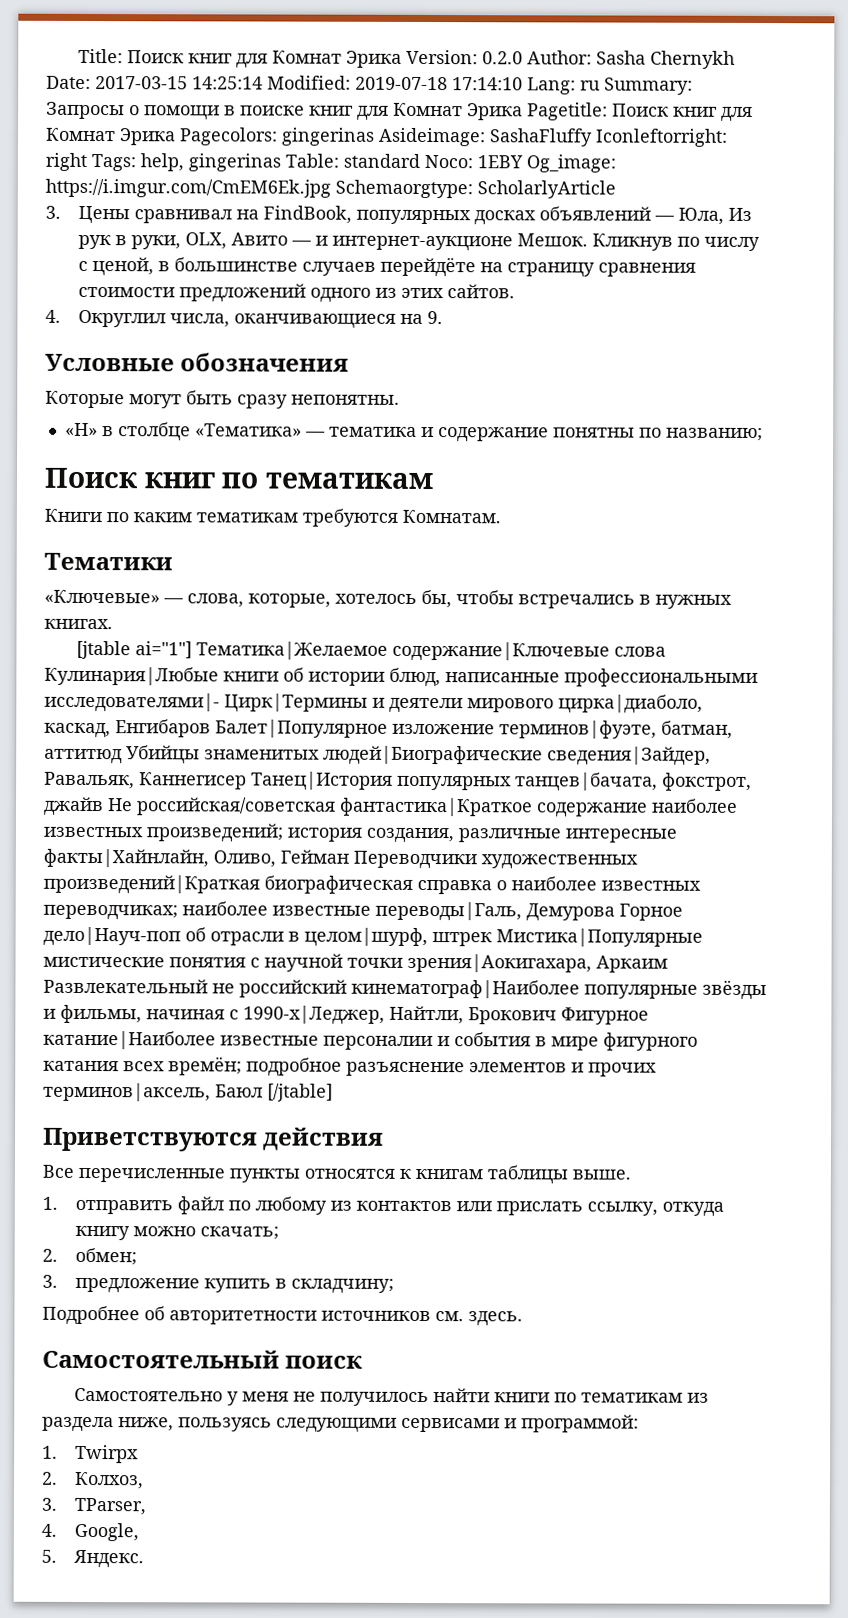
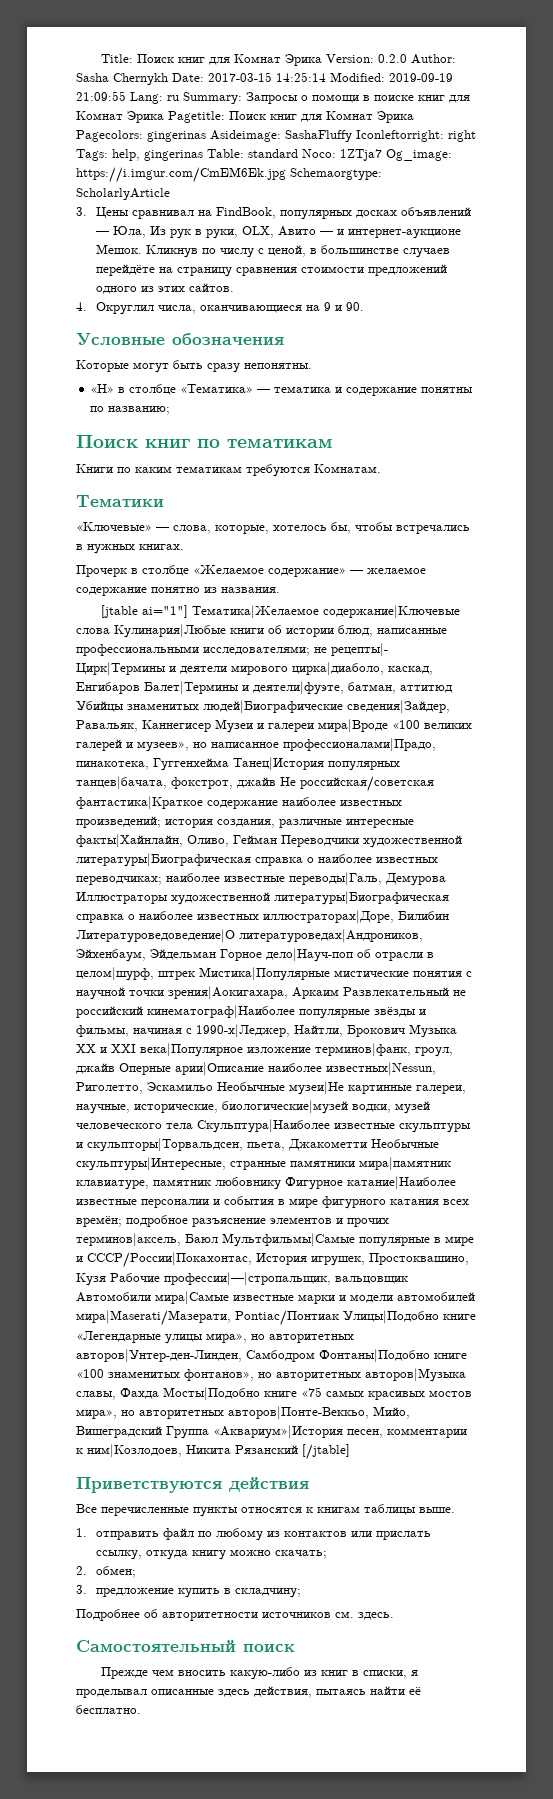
[355,76,523,91] 2019-07-18 17:14:10 -> [389,73,453,82] [76,91,126,101] 2019-09-19 21:09:55
[477,155,523,169] 1EBY -> [340,149,382,161] 1ZTja7
[427,311,444,325] 9. -> [324,302,365,311] 9 и 90.
(113, 624) none -> [76,565,426,577] [76,587,280,596] // Прочерк в столбце «Желаемое содержание» — желаемое содержание понятно из названия.
[44,692,220,713] исследователями|- -> [203,643,388,657] исследователями; не рецепты|-
[215,719,657,739] Балет|Популярное изложение терминов|фуэте, -> [144,681,344,695] Балет|Термины и деятели|фуэте,
(247, 781) none -> [215,719,472,733] [76,738,436,752] [76,758,229,771] Музеи и галереи мира|Вроде «100 великих галерей и музеев», но написанное профессионалами|Прадо, пинакотека, Гуггенхейма
[481,854,638,870] [43,874,413,895] художественных произведений|Краткая биографическая -> [363,835,462,848] [76,853,251,867] художественной литературы|Биографическая
(615, 912) none -> [76,891,449,905] [76,910,449,924] [76,929,423,943] [76,949,216,962] Иллюстраторы художественной литературы|Биографическая справка о наиболее известных иллюстраторах|Доре, Билибин Литературоведоведение|О литературоведах|Андроников, Эйхенбаум, Эйдельман
(557, 1016) none -> [409,1024,457,1038] [76,1043,453,1057] [76,1062,436,1076] [76,1081,466,1095] [76,1100,430,1114] [76,1119,471,1133] [76,1138,439,1152] [76,1157,451,1171] [76,1177,281,1190] Музыка XX и XXI века|Популярное изложение терминов|фанк, гроул, джайв Оперные арии|Описание наиболее известных|Nessun, Риголетто, Эскамильо Необычные музеи|Не картинные галереи, научные, исторические, биологические|музей водки, музей человеческого тела Скульптура|Наиболее известные скульптуры и скульпторы|Торвальдсен, пьета, Джакометти Необычные скульптуры|Интересные, странные памятники мира|памятник клавиатуре, памятник любовнику
(263, 1091) none -> [222,1233,474,1247] [76,1252,469,1268] [76,1272,408,1286] [76,1291,475,1305] [76,1310,476,1326] [76,1331,354,1344] [76,1349,467,1363] [76,1368,466,1382] [76,1387,472,1401] [76,1406,410,1420] [76,1425,467,1439] [76,1444,298,1458] Мультфильмы|Самые популярные в мире и СССР/России|Покахонтас, История игрушек, Простоквашино, Кузя Рабочие профессии|—|стропальщик, вальцовщик Автомобили мира|Самые известные марки и модели автомобилей мира|Maserati/Мазерати, Pontiac/Понтиак Улицы|Подобно книге «Легендарные улицы мира», но авторитетных авторов|Унтер-ден-Линден, Самбодром Фонтаны|Подобно книге «100 знаменитых фонтанов», но авторитетных авторов|Музыка славы, Фахда Мосты|Подобно книге «75 самых красивых мостов мира», но авторитетных авторов|Понте-Веккьо, Мийо, Вишеградский Группа «Аквариум»|История песен, комментарии к ним|Козлодоев, Никита Рязанский
[73,1387,709,1407] [42,1414,639,1433] [42,1444,140,1464] [41,1471,145,1490] [41,1497,147,1516] [41,1522,140,1542] [41,1549,145,1569] Самостоятельно у меня не получилось найти книги по тематикам из раздела ниже, пользуясь следующими сервисами и программой: // 1. Twirpx // 2. Колхоз, // 3. TParser, // 4. Google, // 5. Яндекс. -> [100,1667,418,1680] [76,1686,421,1698] [76,1705,141,1714] Прежде чем вносить какую-либо из книг в списки, я проделывал описанные здесь действия, пытаясь найти её бесплатно.

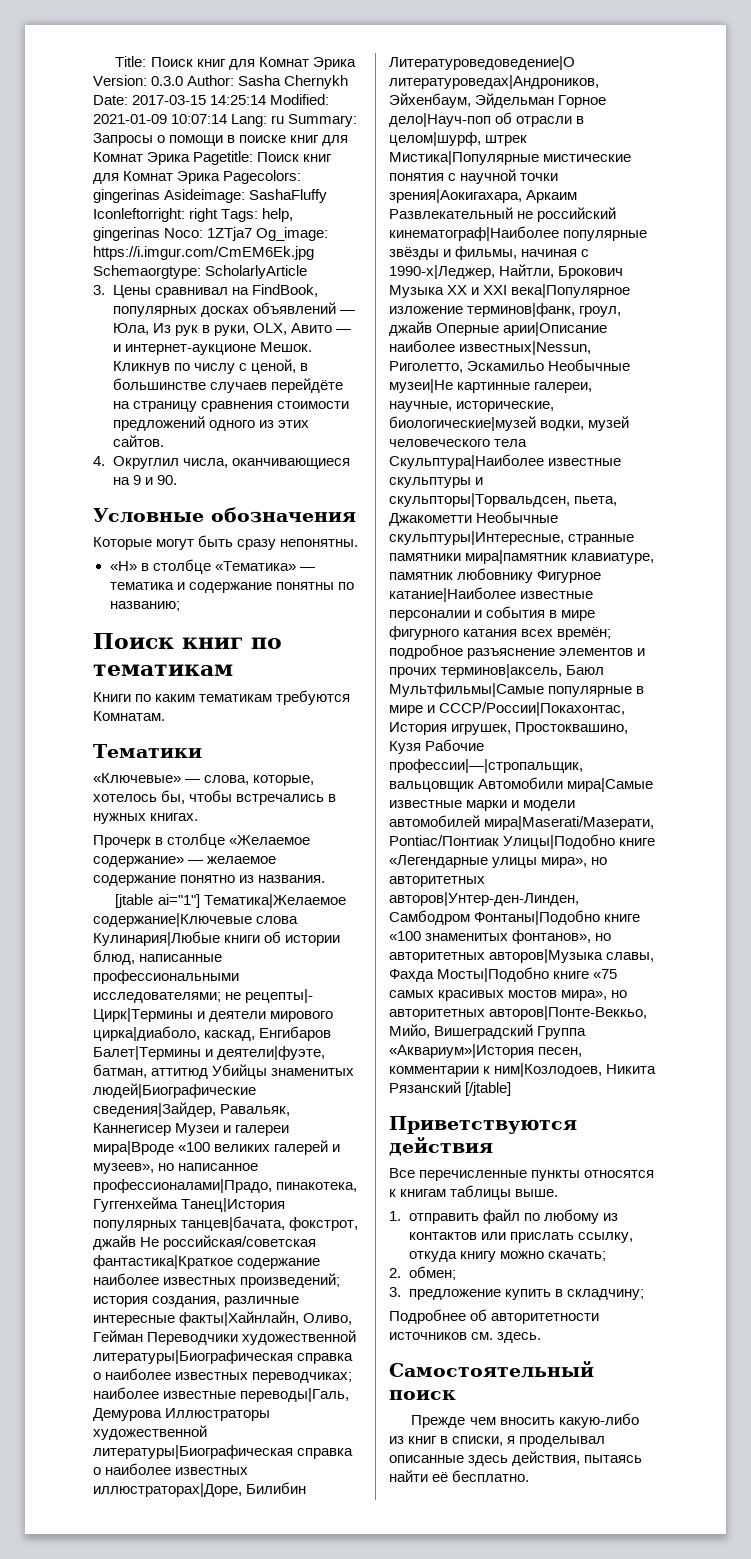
[377,54,407,63] 0.2.0 -> [151,76,184,86] 0.3.0
[389,73,453,82] [76,91,126,101] 2019-09-19 21:09:55 -> [93,114,228,124] 2021-01-09 10:07:14
[207,149,298,158] Table: standard -> (160, 234) none

